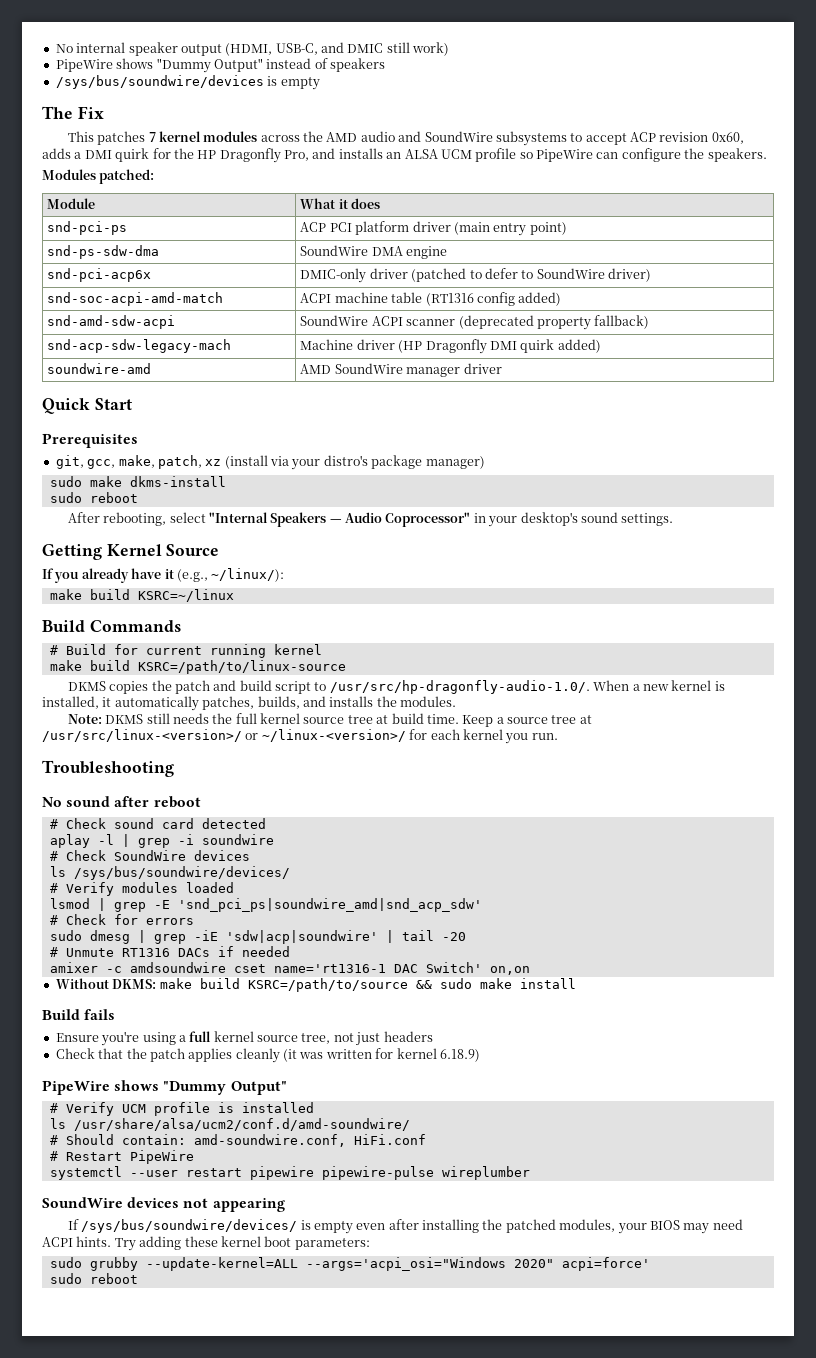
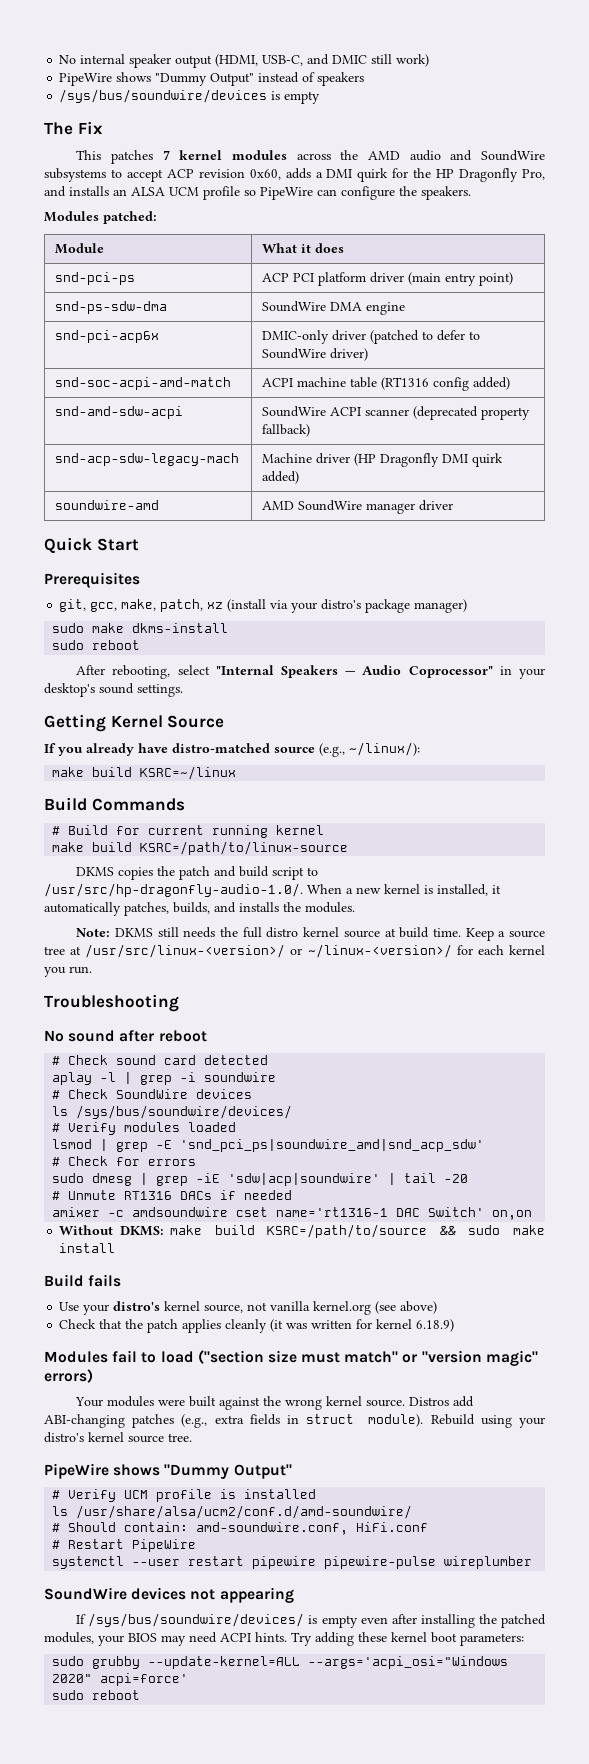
[164,569,174,579] it -> [172,743,315,753] distro-matched source
[260,713,373,724] kernel source tree -> [266,927,380,938] distro kernel source
[55,1031,433,1046] Ensure you're using a full kernel source tree, not just headers -> [59,1301,438,1315] Use your distro's kernel source, not vanilla kernel.org (see above)
(480, 1055) none -> [44,1350,538,1366] [44,1369,93,1383] [75,1396,475,1410] [44,1414,545,1428] [44,1432,192,1443] // Modules fail to load ("section size must match" or "version magic" errors) // Your modules were built against the wrong kernel source. Distros add ABI-changing patches (e.g., extra fields in struct module). Rebuild using your distro's kernel source tree.

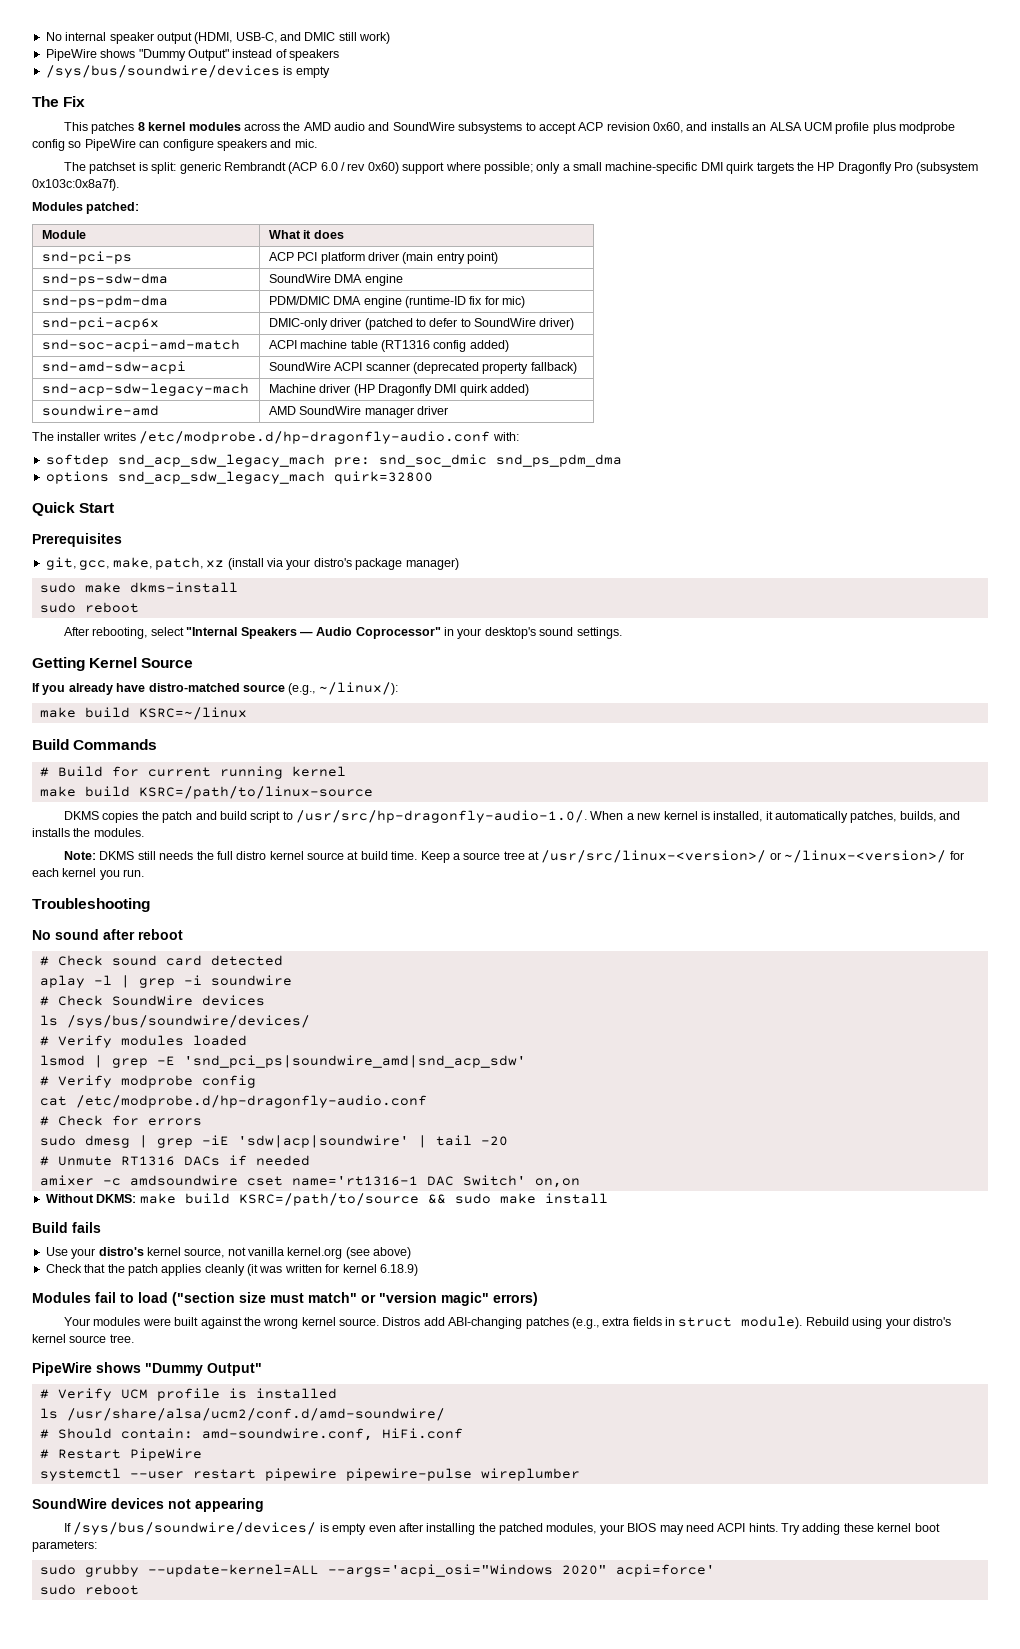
[162,150,170,160] 7 -> [137,122,145,131] 8
[285,168,546,182] adds a DMI quirk for the HP Dragonfly Pro, -> (684, 127) none
(240, 193) none -> [872,122,956,134] [32,139,65,151] plus modprobe config
[399,186,471,200] the speakers. -> [216,139,317,151] [64,162,979,174] [32,179,119,191] speakers and mic. // The patchset is split: generic Rembrandt (ACP 6.0 / rev 0x60) support where possible; only a small machine-specific DMI quirk targets the HP Dragonfly Pro (subsystem 0x103c:0x8a7f).
(406, 308) none -> [41,295,168,308] [268,296,526,308] // snd-ps-pdm-dma | PDM/DMIC DMA engine (runtime-ID fix for mic)
(454, 505) none -> [32,431,519,444] [45,454,622,467] [45,471,433,484] // The installer writes /etc/modprobe.d/hp-dragonfly-audio.conf with: // softdep snd_acp_sdw_legacy_mach pre: snd_soc_dmic snd_ps_pdm_dma // options snd_acp_sdw_legacy_mach quirk=32800
(485, 1145) none -> [39,1075,256,1088] [39,1095,427,1108] // # Verify modprobe config // cat /etc/modprobe.d/hp-dragonfly-audio.conf

